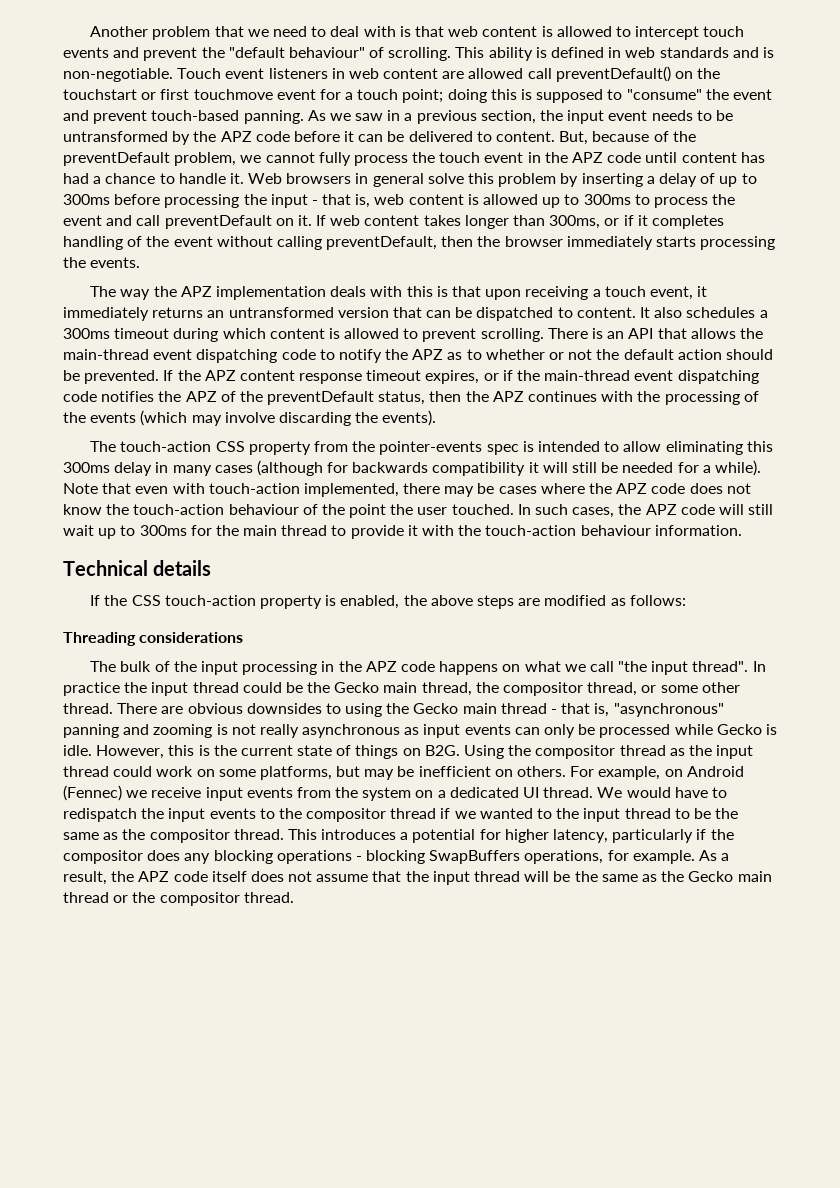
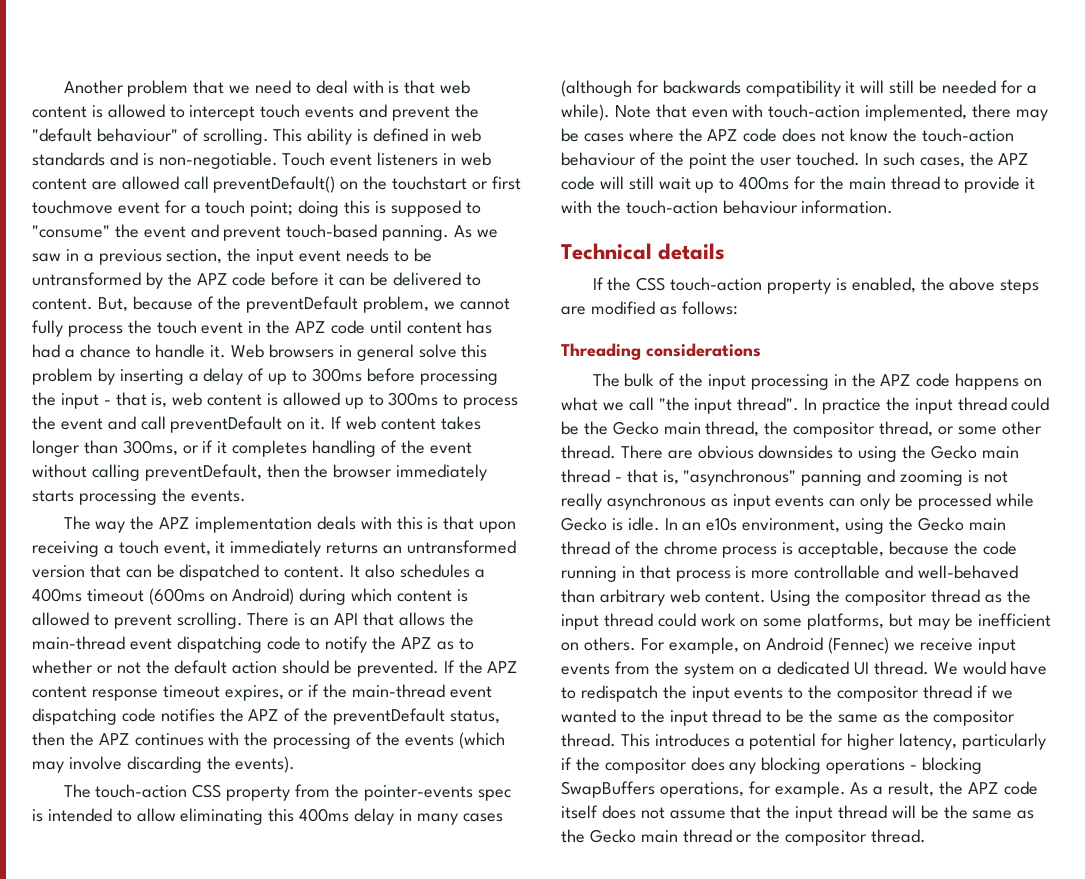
[63,328,170,339] 300ms timeout -> [32,588,295,605] 400ms timeout (600ms on Android)
[63,462,110,473] 300ms -> [299,808,350,822] 400ms
[139,525,187,536] 300ms -> [739,176,790,190] 400ms
[96,745,460,759] However, this is the current state of things on B2G. -> [664,517,1006,534] [561,541,1017,558] [561,565,1018,582] [561,589,766,606] In an e10s environment, using the Gecko main thread of the chrome process is acceptable, because the code running in that process is more controllable and well-behaved than arbitrary web content.

